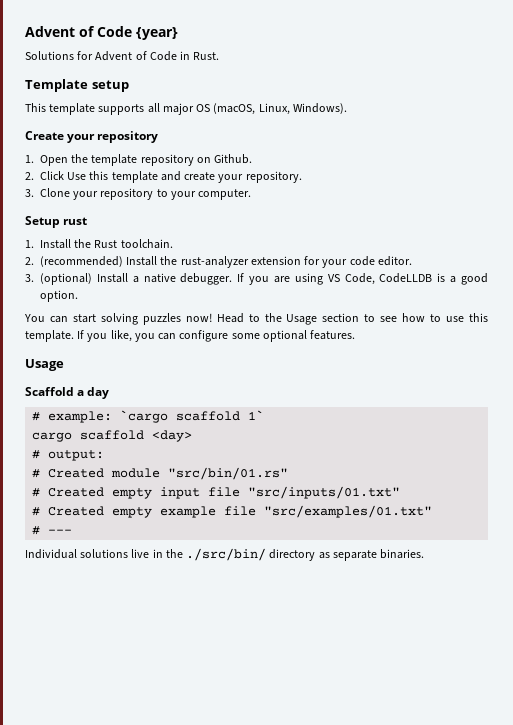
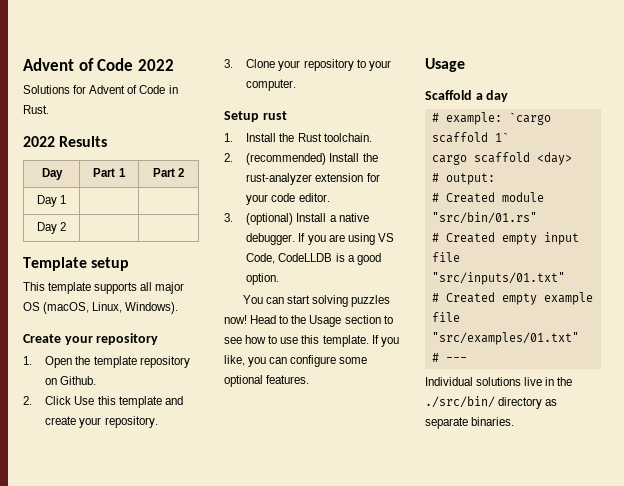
[25,26,178,40] Advent of Code {year} -> [23,58,174,71] Advent of Code 2022
(220, 56) none -> [23,136,108,147] [41,168,63,180] [93,168,126,177] [152,168,185,177] [36,195,67,207] [36,222,67,234] // 2022 Results // Day | Part 1 | Part 2 // Day 1 | | // Day 2 | |

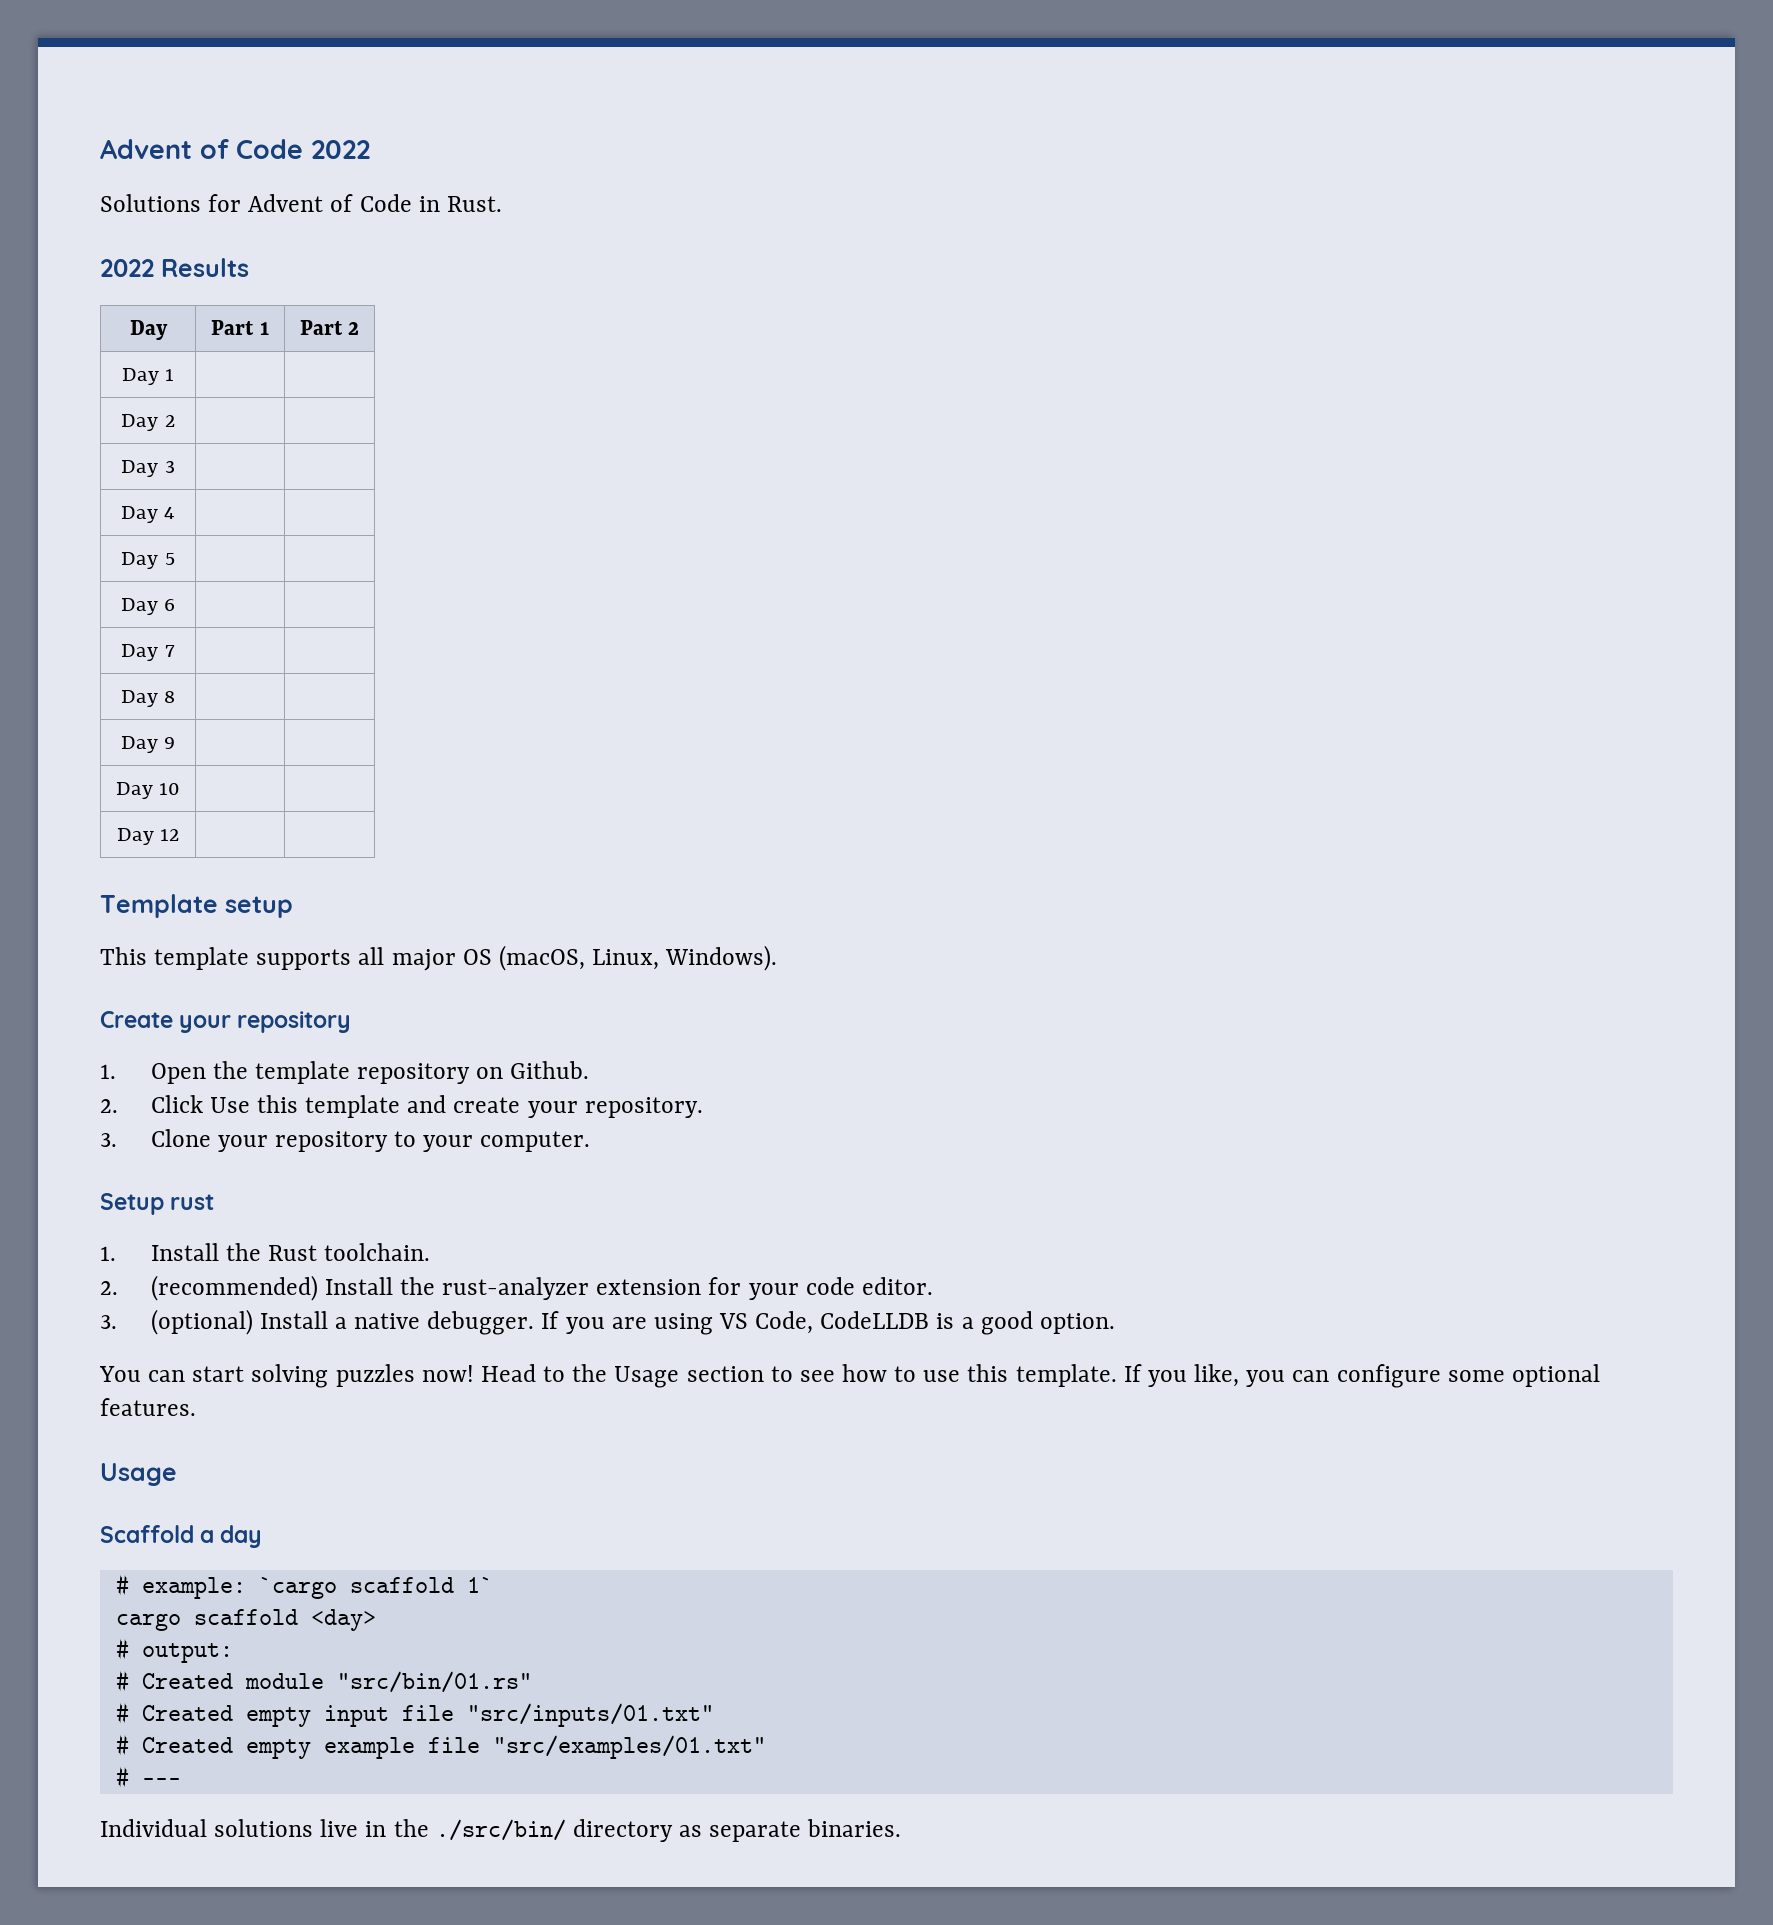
(67, 226) none -> [121,460,175,477] [120,506,176,523] [121,552,175,569] [120,598,176,615] [121,644,175,661] [120,690,176,707] [120,736,176,753] [115,782,181,799] [116,828,180,845] // Day 3 | | // Day 4 | | // Day 5 | | // Day 6 | | // Day 7 | | // Day 8 | | // Day 9 | | // Day 10 | | // Day 12 | |

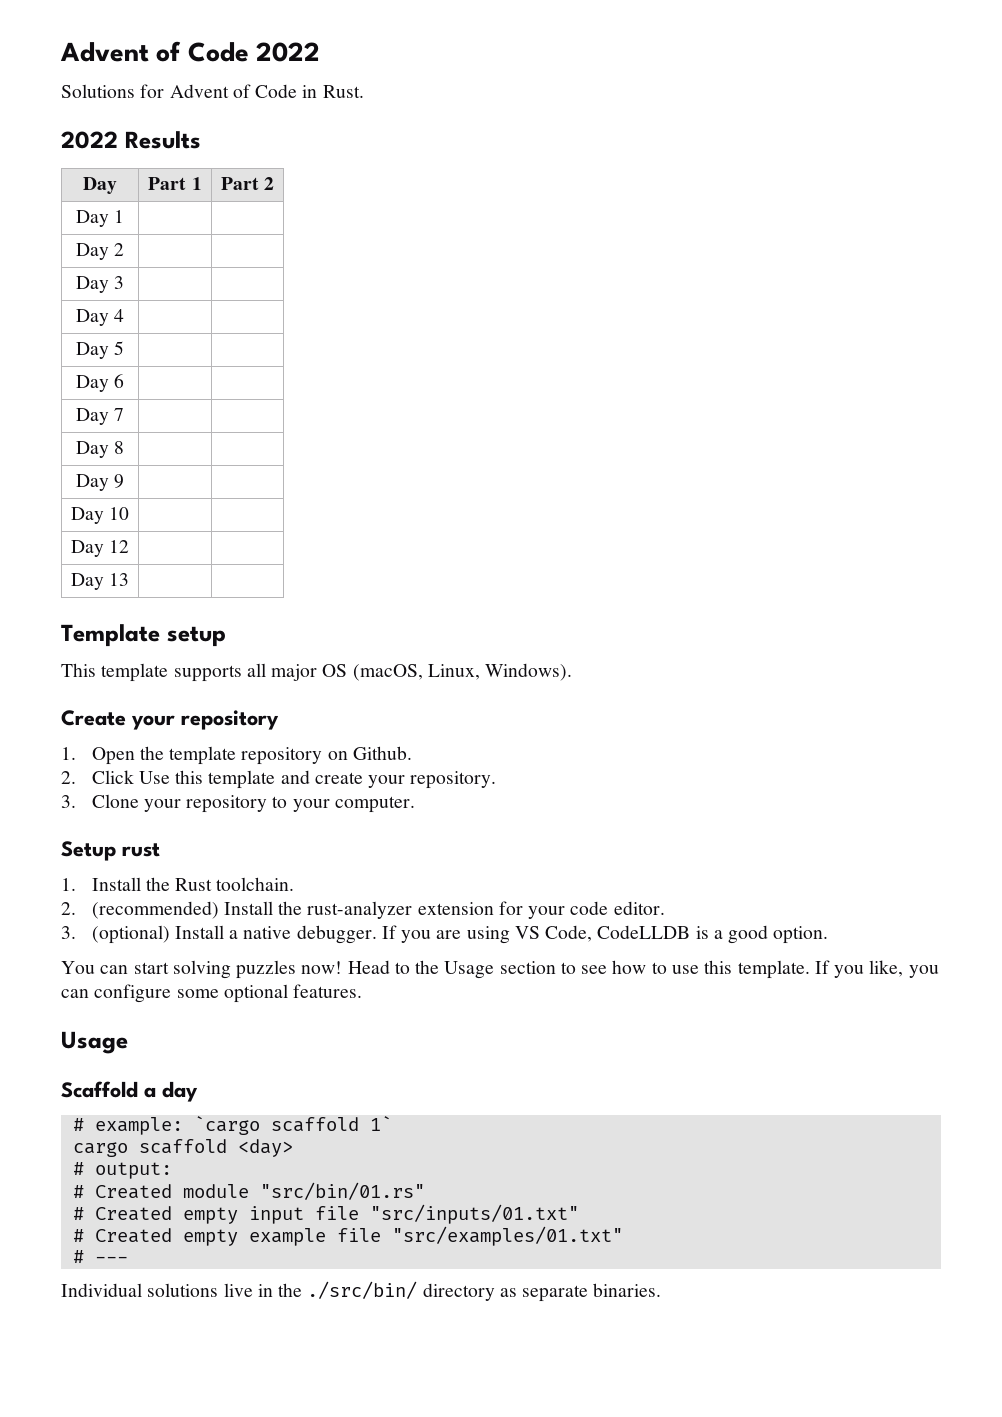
(180, 835) none -> [70,573,130,590] // Day 13 | |

